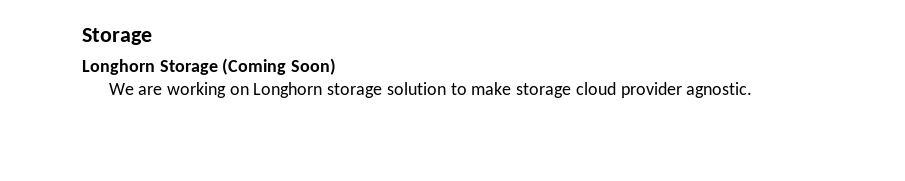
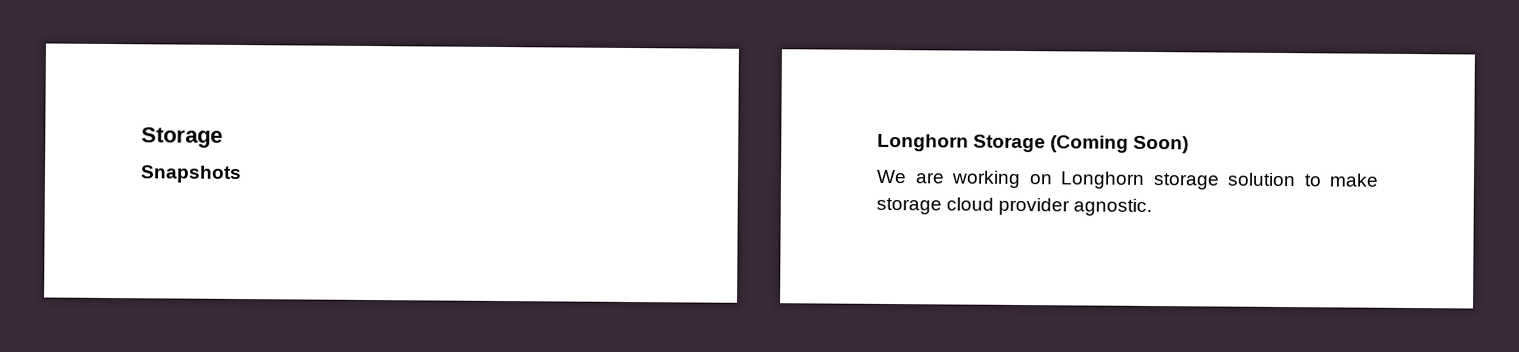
[82,28,152,45] Storage -> [141,127,223,148] [140,165,242,184] Storage // Snapshots

